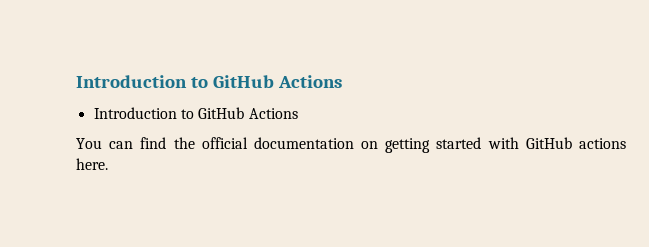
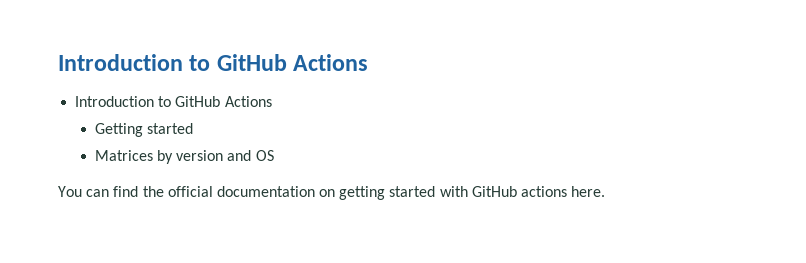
(298, 113) none -> [94,123,194,137] [94,150,274,164] // Getting started // Matrices by version and OS

